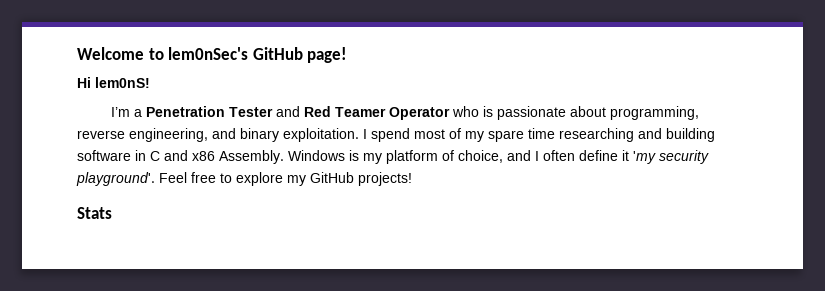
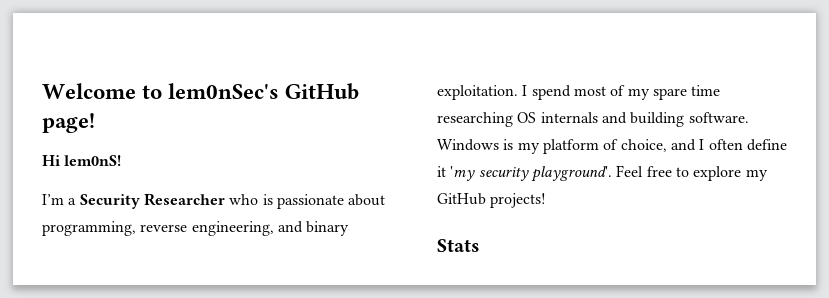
[145,106,450,120] Penetration Tester and Red Teamer Operator -> [79,193,225,209] Security Researcher
[638,128,715,142] [77,150,284,164] and building software in C and x86 Assembly. -> [517,112,749,127] OS internals and building software.

